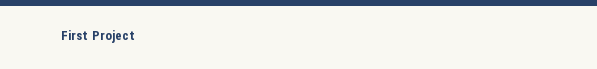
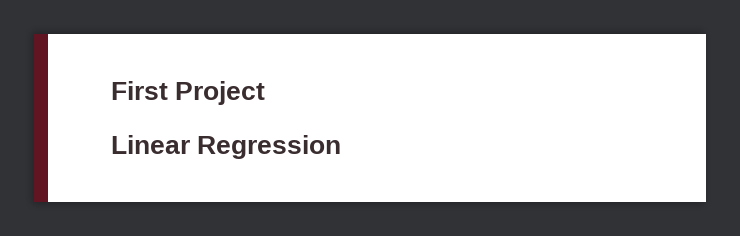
(135, 36) none -> [111,135,342,159] // Linear Regression

